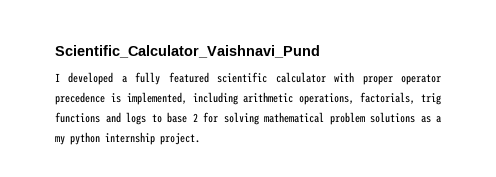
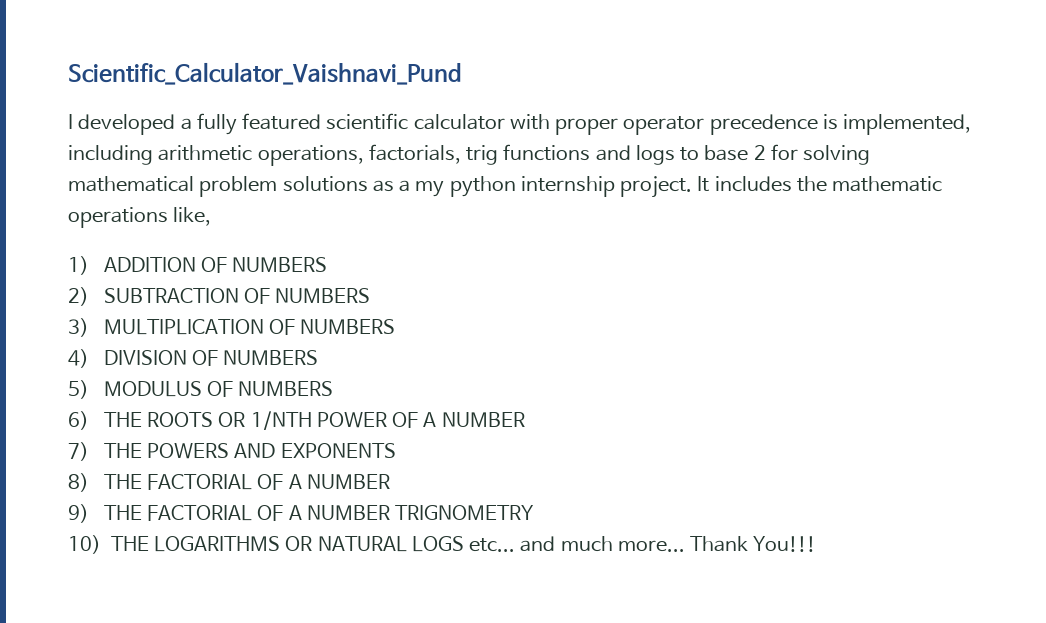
(200, 139) none -> [697,176,943,192] [68,207,212,228] [68,256,328,275] [68,287,371,306] [68,318,396,337] [68,349,319,368] [68,380,334,399] [68,411,525,430] [68,442,396,461] [68,473,390,492] [68,504,535,523] [68,535,817,554] It includes the mathematic operations like, // 1) ADDITION OF NUMBERS // 2) SUBTRACTION OF NUMBERS // 3) MULTIPLICATION OF NUMBERS // 4) DIVISION OF NUMBERS // 5) MODULUS OF NUMBERS // 6) THE ROOTS OR 1/NTH POWER OF A NUMBER // 7) THE POWERS AND EXPONENTS // 8) THE FACTORIAL OF A NUMBER // 9) THE FACTORIAL OF A NUMBER TRIGNOMETRY // 10) THE LOGARITHMS OR NATURAL LOGS etc... and much more... Thank You!!!

